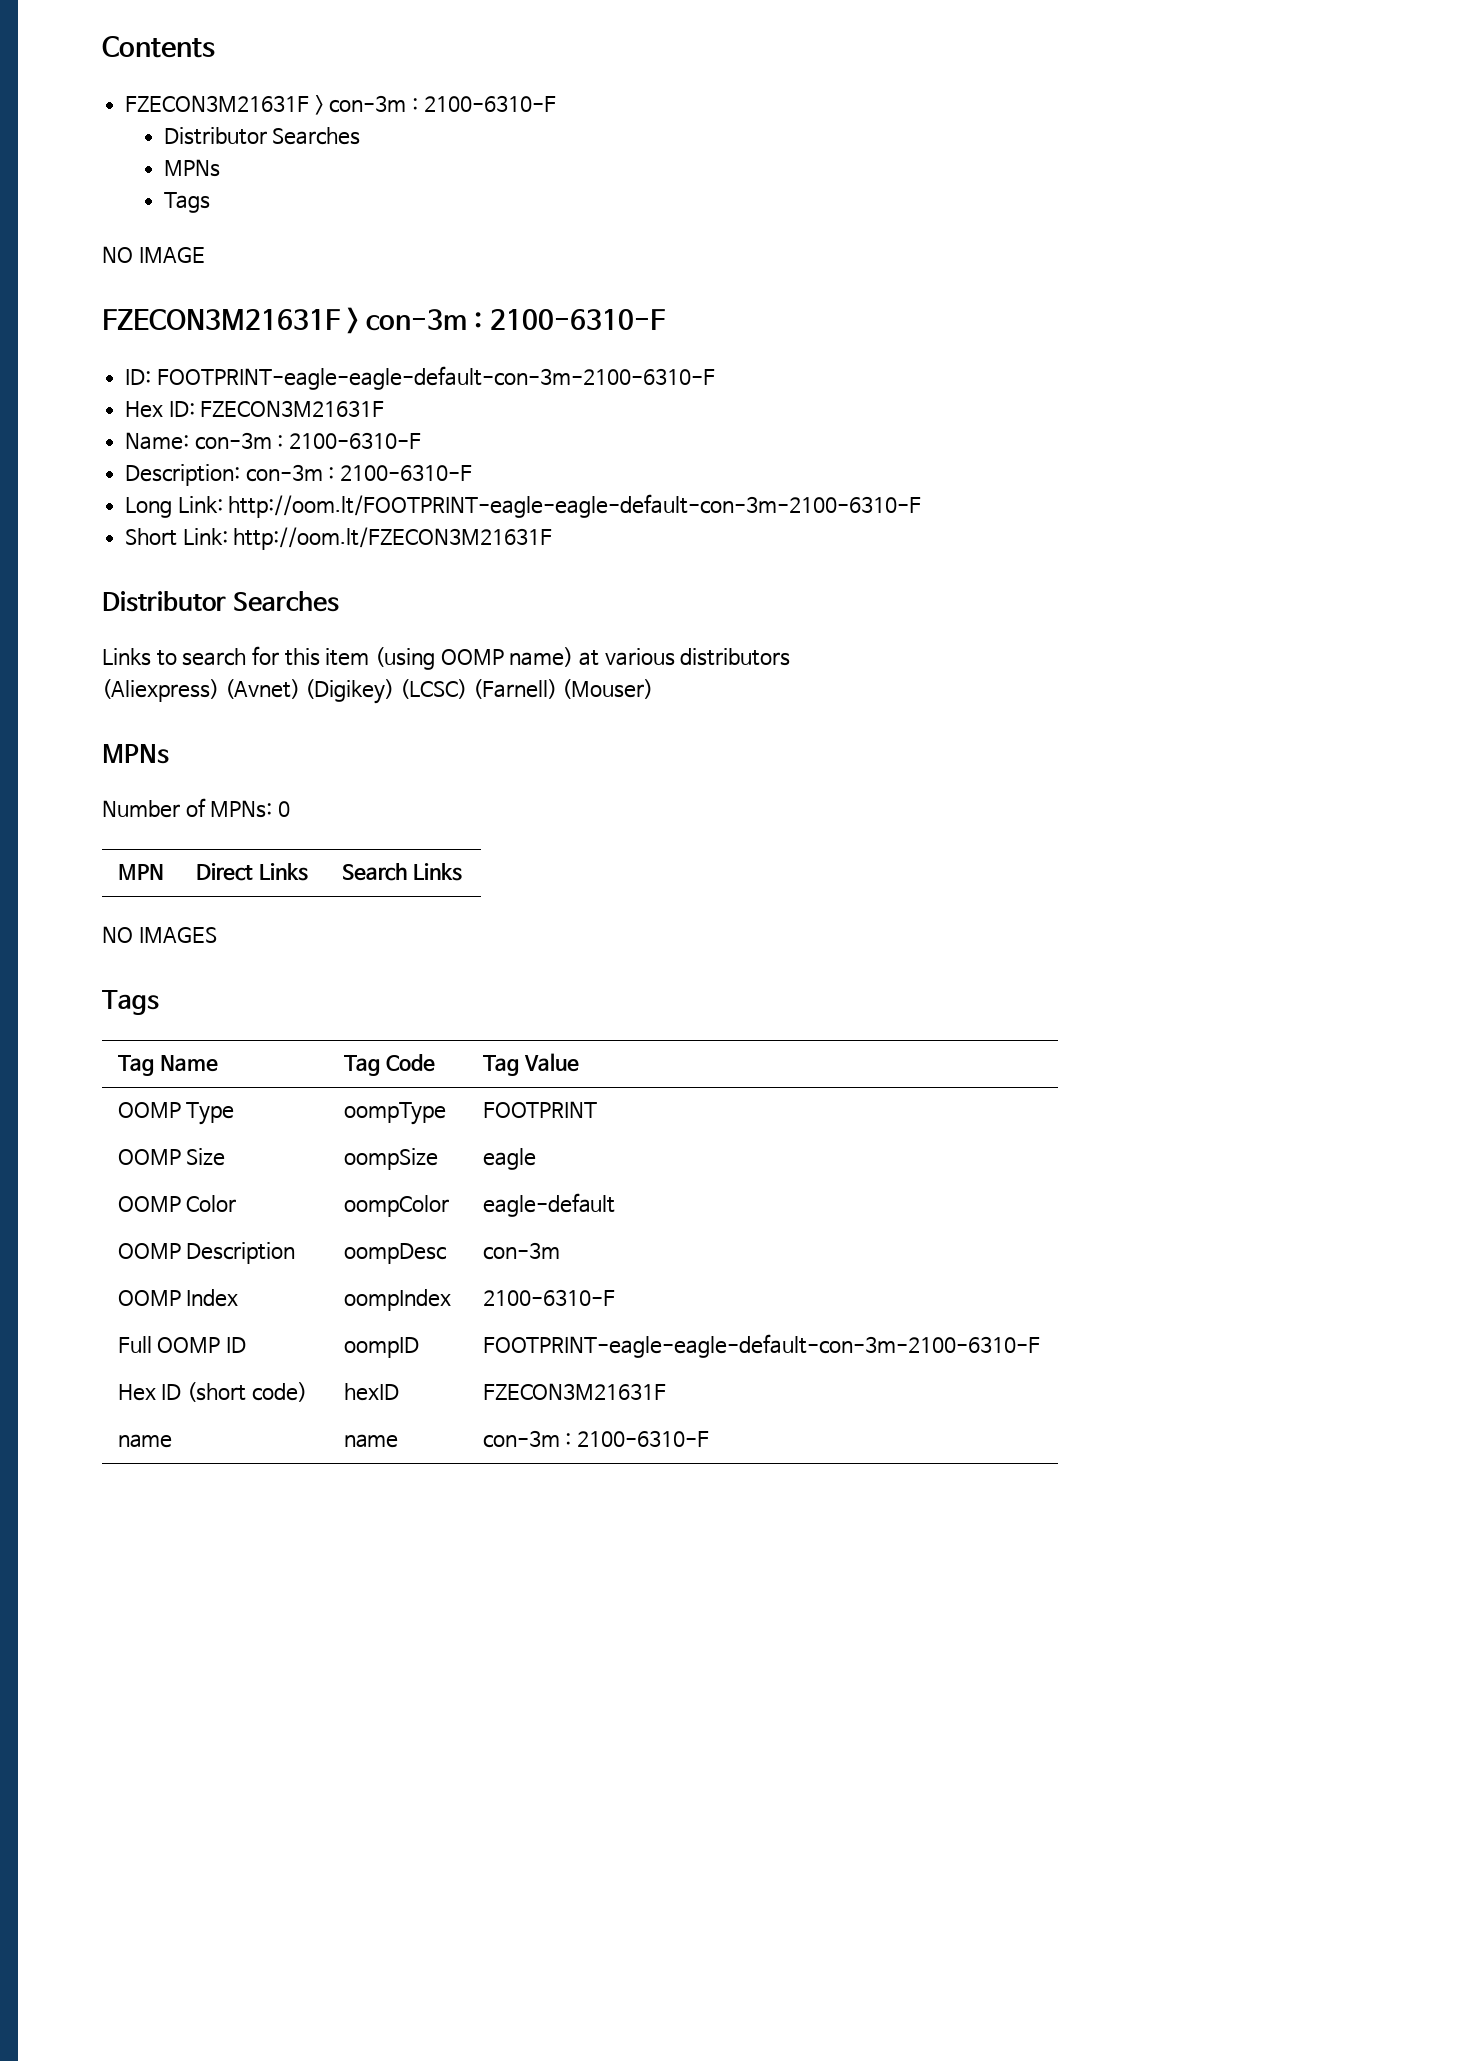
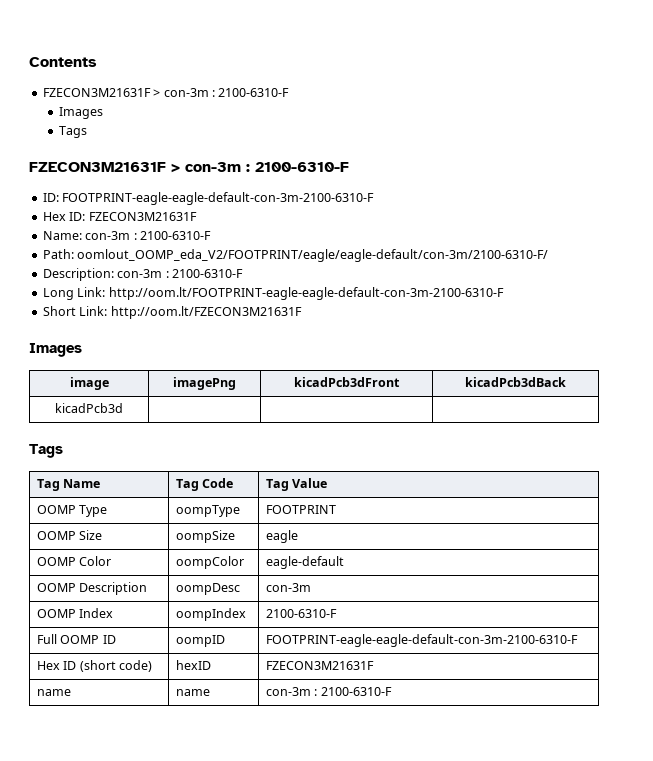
[163,127,361,145] [163,159,220,177] [163,192,211,213] [102,246,205,263] Distributor Searches // MPNs // Tags // NO IMAGE -> [58,107,103,119] [58,126,87,138] Images // Tags
(422, 440) none -> [42,249,549,262] // Path: oomlout_OOMP_eda_V2/FOOTPRINT/eagle/eagle-default/con-3m/2100-6310-F/
[102,591,339,612] [102,646,791,670] [102,679,654,704] [102,744,169,764] [102,798,291,818] [117,864,164,880] [195,863,309,881] [341,863,463,881] [102,926,217,943] Distributor Searches // Links to search for this item (using OOMP name) at various distributors // (Aliexpress) (Avnet) (Digikey) (LCSC) (Farnell) (Mouser) // MPNs // Number of MPNs: 0 // MPN | Direct Links | Search Links // NO IMAGES -> [29,343,82,357] [69,377,109,390] [173,377,236,390] [294,377,400,387] [465,377,566,387] [55,403,123,413] Images // image | imagePng | kicadPcb3dFront | kicadPcb3dBack // kicadPcb3d | | |

